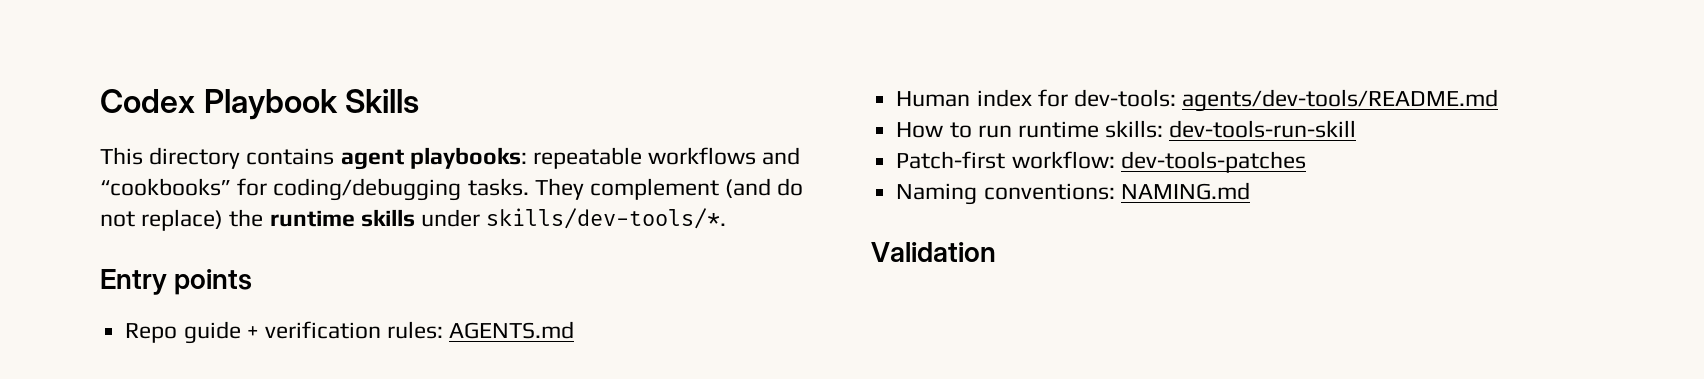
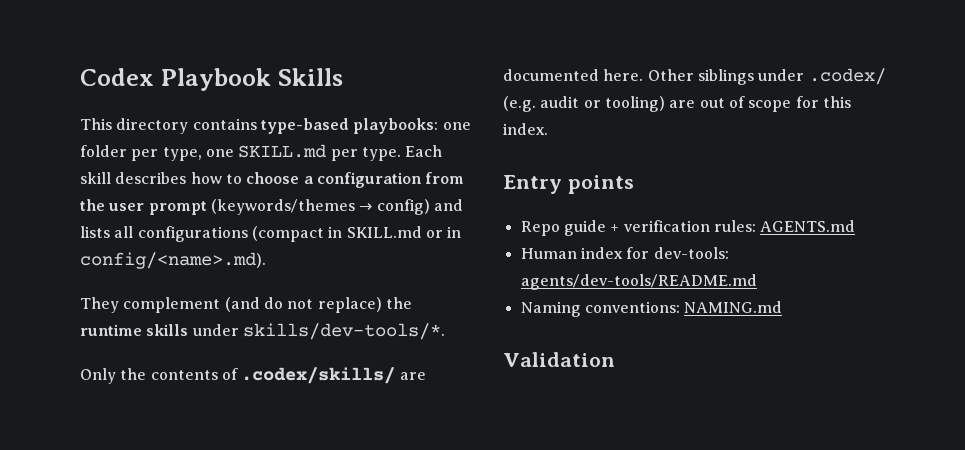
[340,147,801,170] [100,178,529,201] agent playbooks: repeatable workflows and “cookbooks” for coding/debugging tasks. -> [260,118,471,134] [80,144,443,161] [80,172,465,188] [80,199,463,215] [80,226,462,242] [80,252,266,269] type-based playbooks: one folder per type, one SKILL.md per type. Each skill describes how to choose a configuration from the user prompt (keywords/themes → config) and lists all configurations (compact in SKILL.md or in config/<name>.md). //
(727, 218) none -> [80,367,426,384] [503,68,886,85] [503,96,851,112] [503,123,548,135] // Only the contents of .codex/skills/ are documented here. Other siblings under .codex/ (e.g. audit or tooling) are out of scope for this index.
[896,120,1357,138] [896,151,1306,173] // How to run runtime skills: dev-tools-run-skill // Patch-first workflow: dev-tools-patches -> (757, 282) none

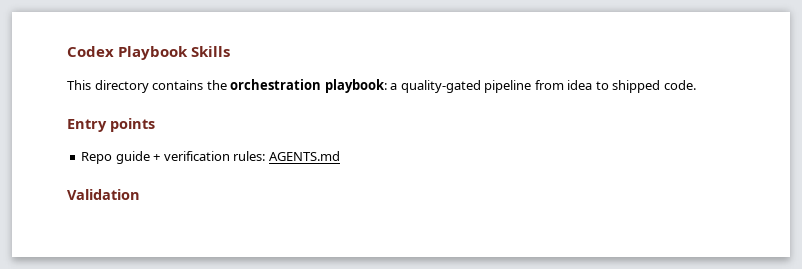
[260,118,471,134] [80,144,443,161] [80,172,465,188] [80,199,463,215] [80,226,462,242] [80,252,266,269] [80,297,412,313] [80,323,445,340] [80,367,426,384] [503,68,886,85] [503,96,851,112] [503,123,548,135] type-based playbooks: one folder per type, one SKILL.md per type. Each skill describes how to choose a configuration from the user prompt (keywords/themes → config) and lists all configurations (compact in SKILL.md or in config/<name>.md). // They complement (and do not replace) the runtime skills under skills/dev-tools/*. // Only the contents of .codex/skills/ are documented here. Other siblings under .codex/ (e.g. audit or tooling) are out of scope for this index. -> [206,79,696,93] the orchestration playbook: a quality-gated pipeline from idea to shipped code.
[520,247,729,259] [520,274,757,290] [520,301,783,317] // Human index for dev-tools: agents/dev-tools/README.md // Naming conventions: NAMING.md -> (340, 156) none

